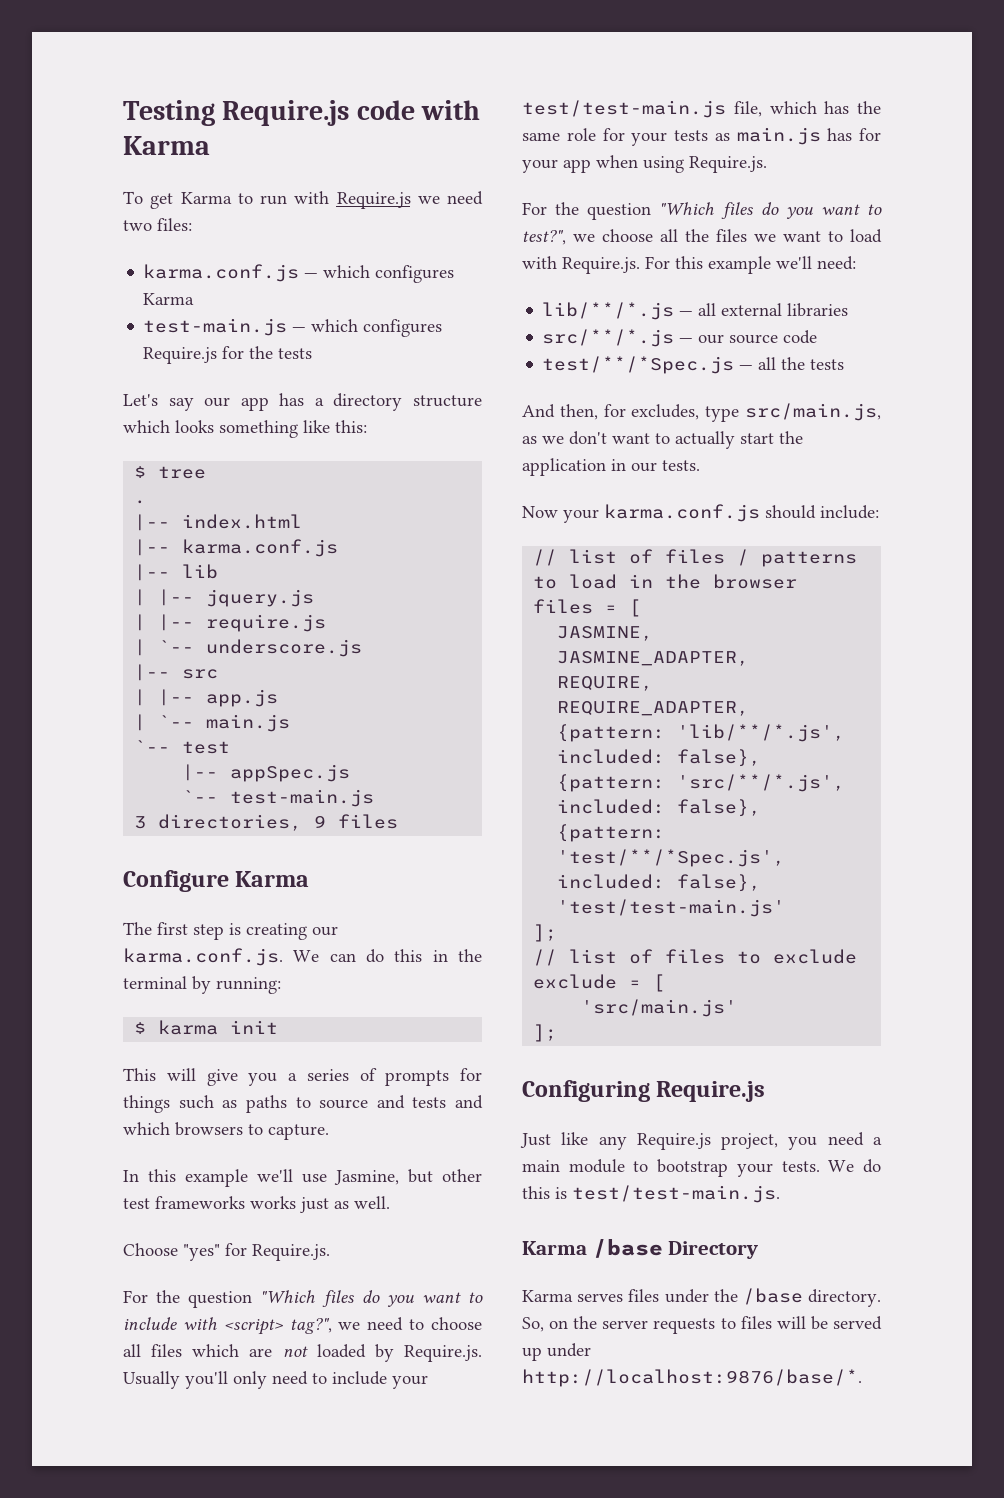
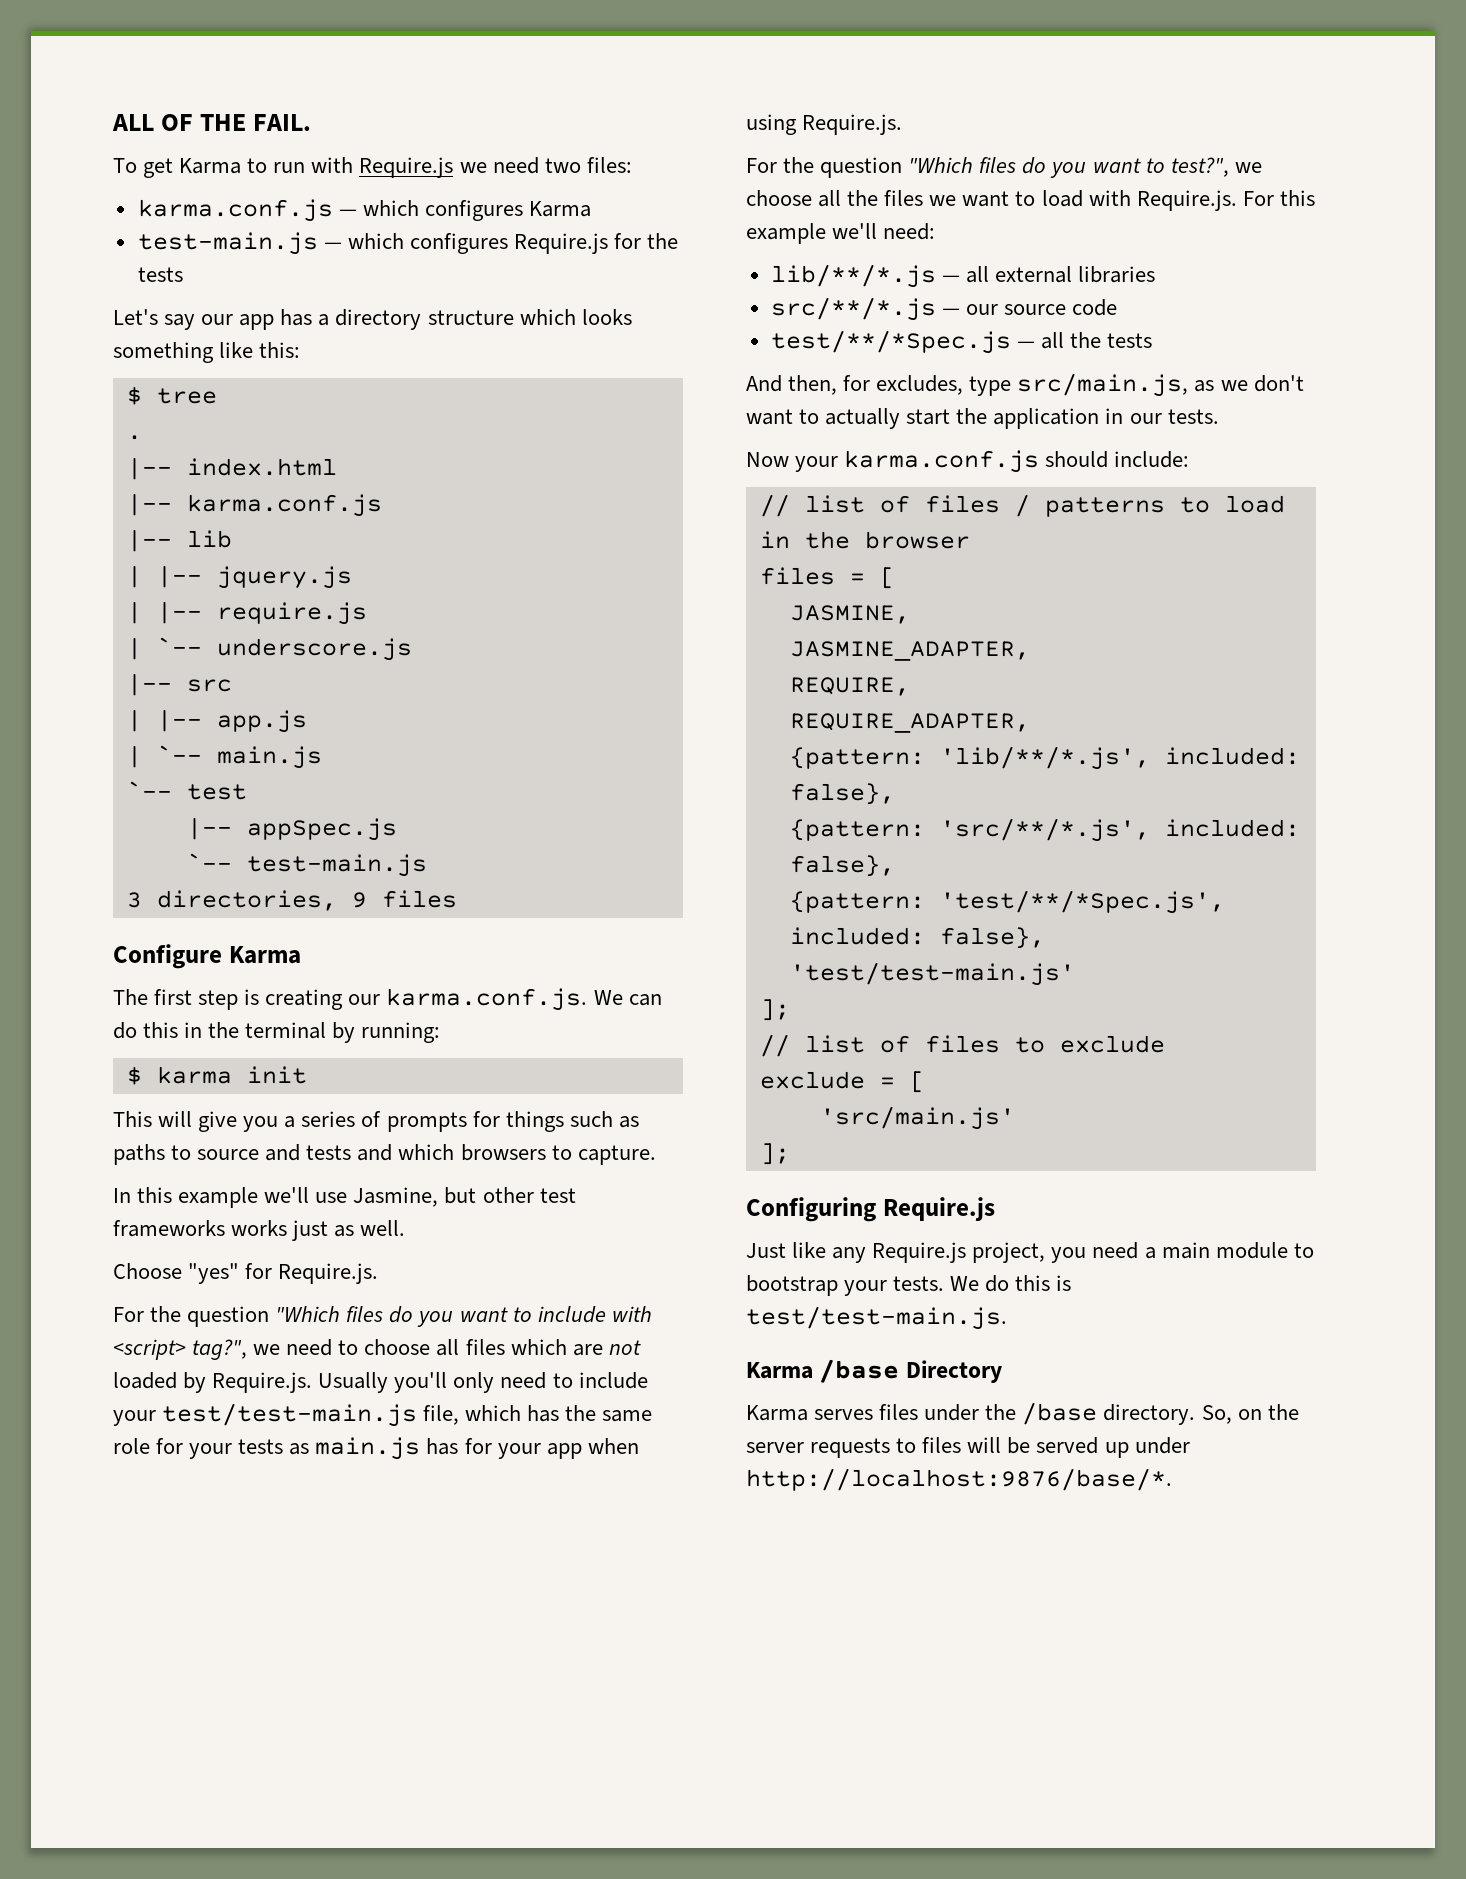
[123,100,481,126] [123,136,210,155] Testing Require.js code with Karma -> [112,114,312,131] ALL OF THE FAIL.

